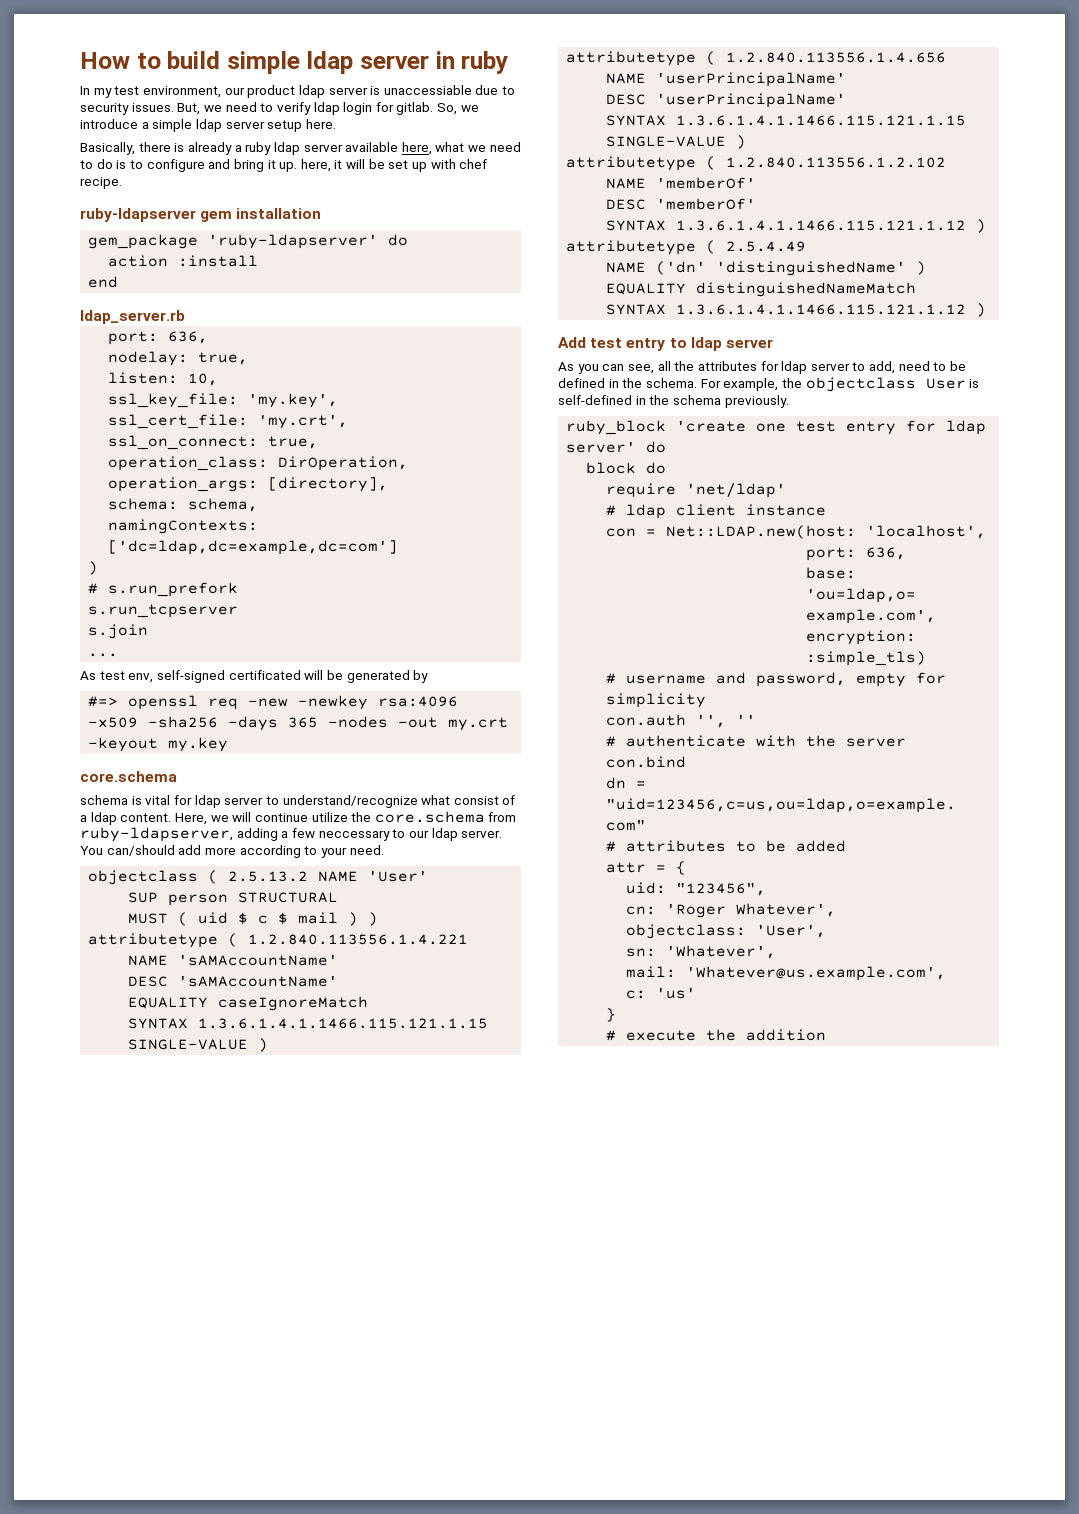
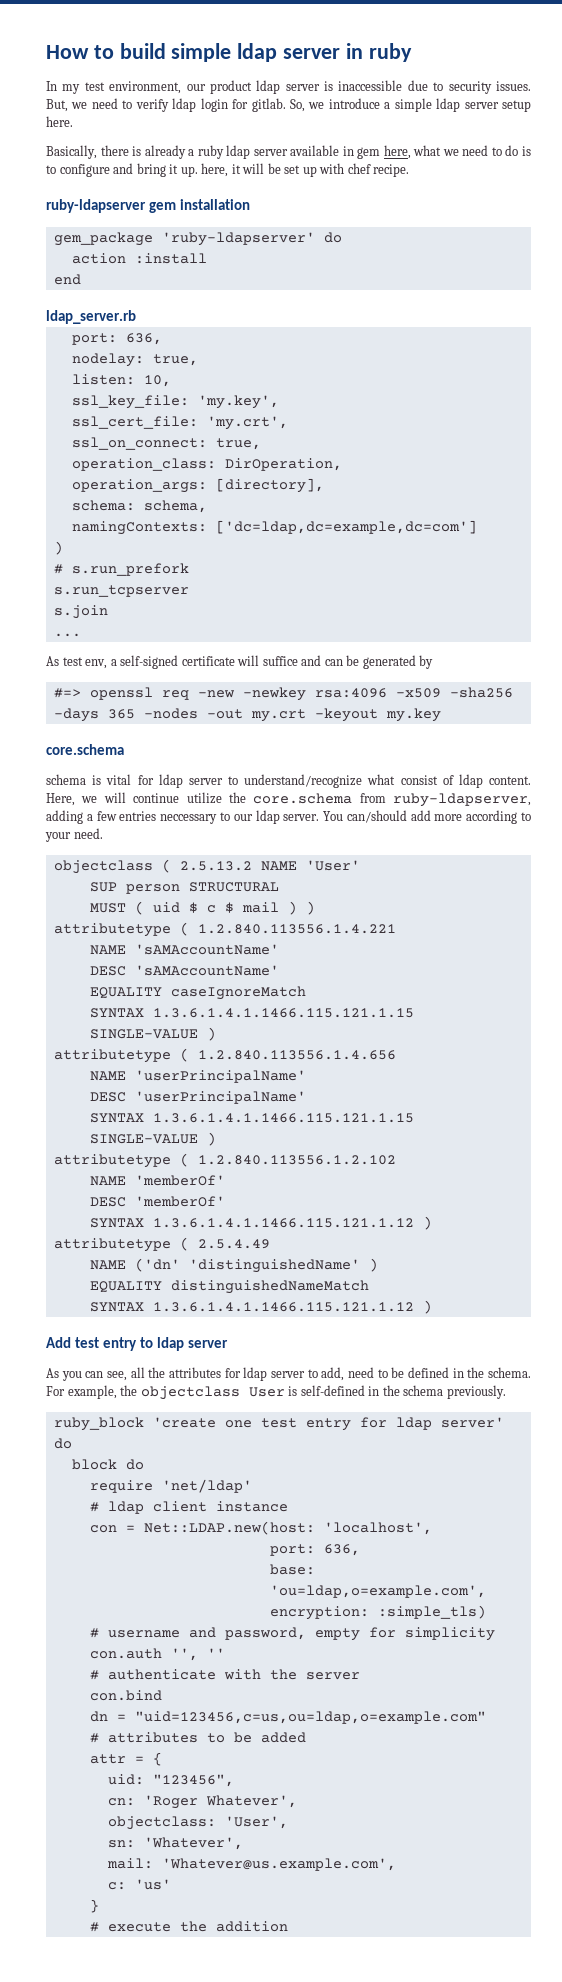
[383,85,472,95] unaccessiable -> [338,80,403,91] inaccessible
(399, 147) none -> [342,146,381,159] in gem
[156,670,324,683] self-signed certificated will -> [110,655,343,669] a self-signed certificate will suffice and can
[80,815,87,822] a -> (454, 780) none
(315, 833) none -> [119,811,157,821] entries

